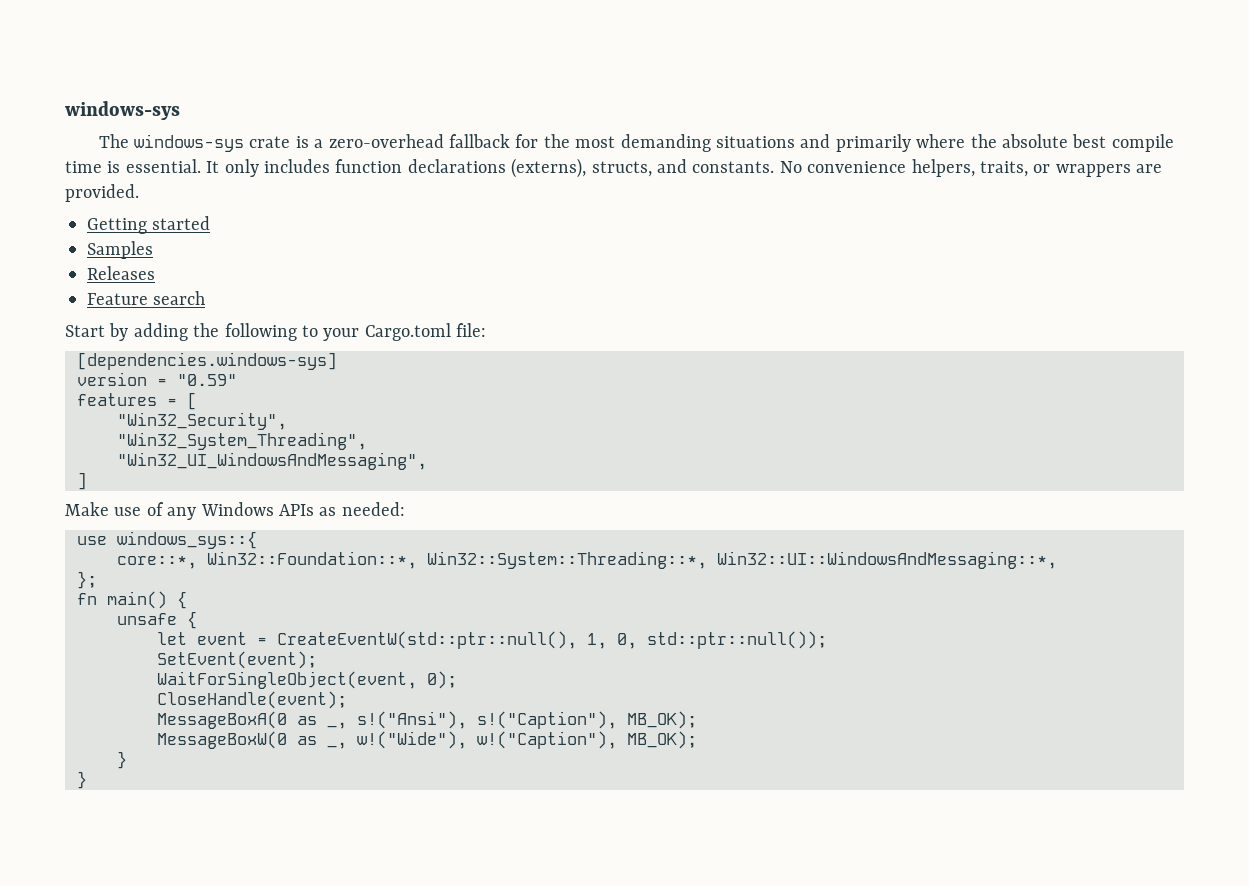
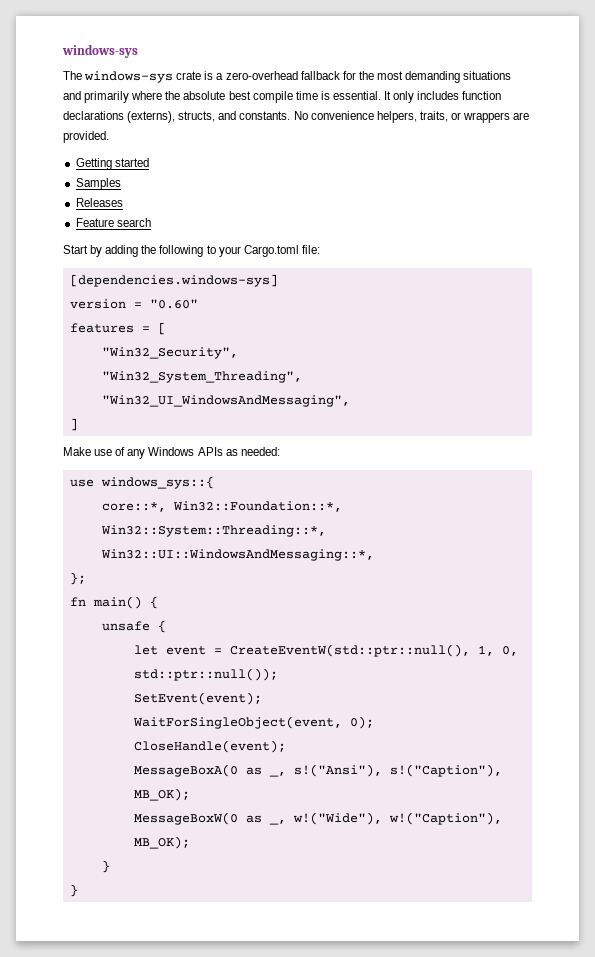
[177,374,237,386] "0.59" -> [149,299,198,309] "0.60"

